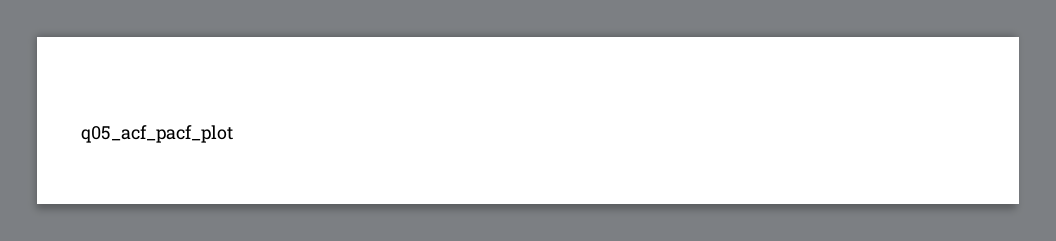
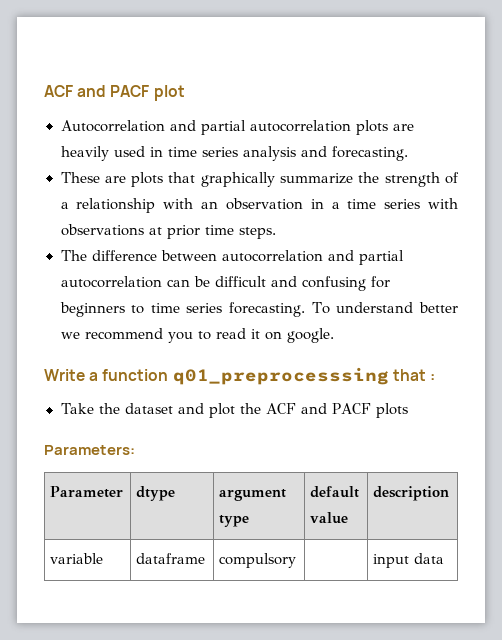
[81,125,233,143] q05_acf_pacf_plot -> [44,85,185,101] [60,120,414,135] [60,146,408,161] [60,172,459,187] [60,198,458,213] [60,224,276,239] [60,250,404,265] [60,276,390,291] [59,302,458,317] [60,328,334,343] [44,367,435,385] [60,403,409,418] [44,445,135,455] [50,486,124,498] [136,486,176,501] [219,489,287,501] [219,515,250,527] [310,486,360,498] [310,512,349,524] [373,486,450,501] [50,553,104,564] [136,553,206,564] [219,553,297,568] [373,553,445,568] ACF and PACF plot // Autocorrelation and partial autocorrelation plots are heavily used in time series analysis and forecasting. // These are plots that graphically summarize the strength of a relationship with an observation in a time series with observations at prior time steps. // The difference between autocorrelation and partial autocorrelation can be difficult and confusing for beginners to time series forecasting. To understand better we recommend you to read it on google. // Write a function q01_preprocesssing that : // Take the dataset and plot the ACF and PACF plots // Parameters: // Parameter | dtype | argument type | default value | description // variable | dataframe | compulsory | | input data

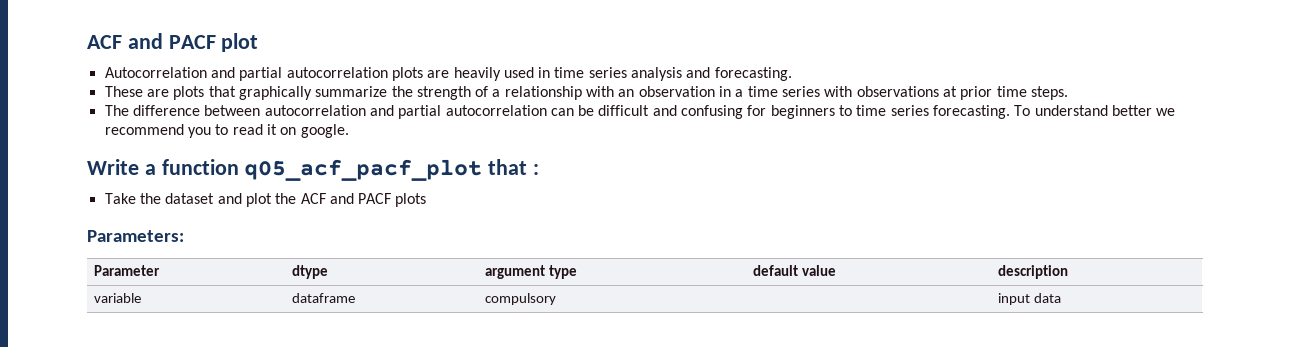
[172,367,389,385] q01_preprocesssing -> [244,159,483,181] q05_acf_pacf_plot

